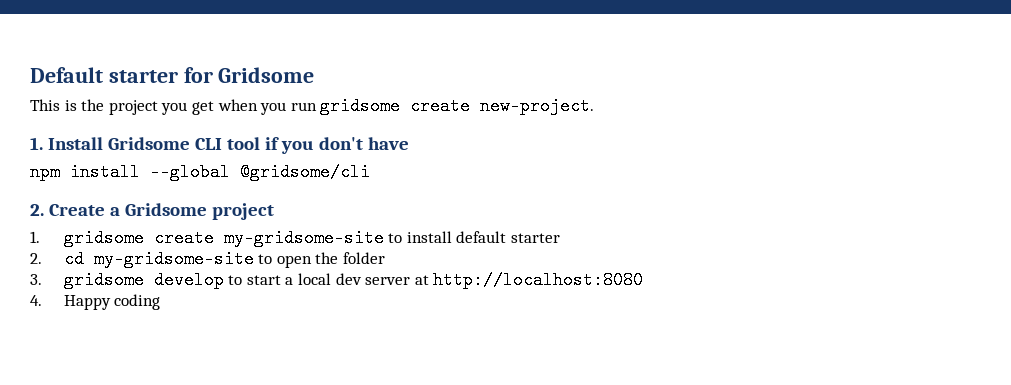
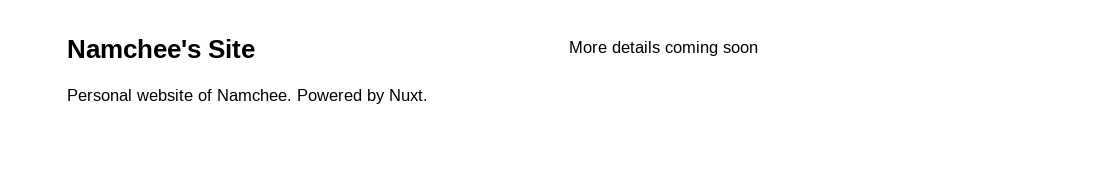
[30,67,315,83] [30,97,595,115] [30,137,409,154] [30,163,370,181] [30,203,274,220] [30,229,560,247] [30,250,385,268] [30,271,644,289] [30,294,161,310] Default starter for Gridsome // This is the project you get when you run gridsome create new-project. // 1. Install Gridsome CLI tool if you don't have // npm install --global @gridsome/cli // 2. Create a Gridsome project // 1. gridsome create my-gridsome-site to install default starter // 2. cd my-gridsome-site to open the folder // 3. gridsome develop to start a local dev server at http://localhost:8080 // 4. Happy coding -> [67,39,256,58] [67,89,428,104] [569,41,758,56] Namchee's Site // Personal website of Namchee. Powered by Nuxt. // More details coming soon

